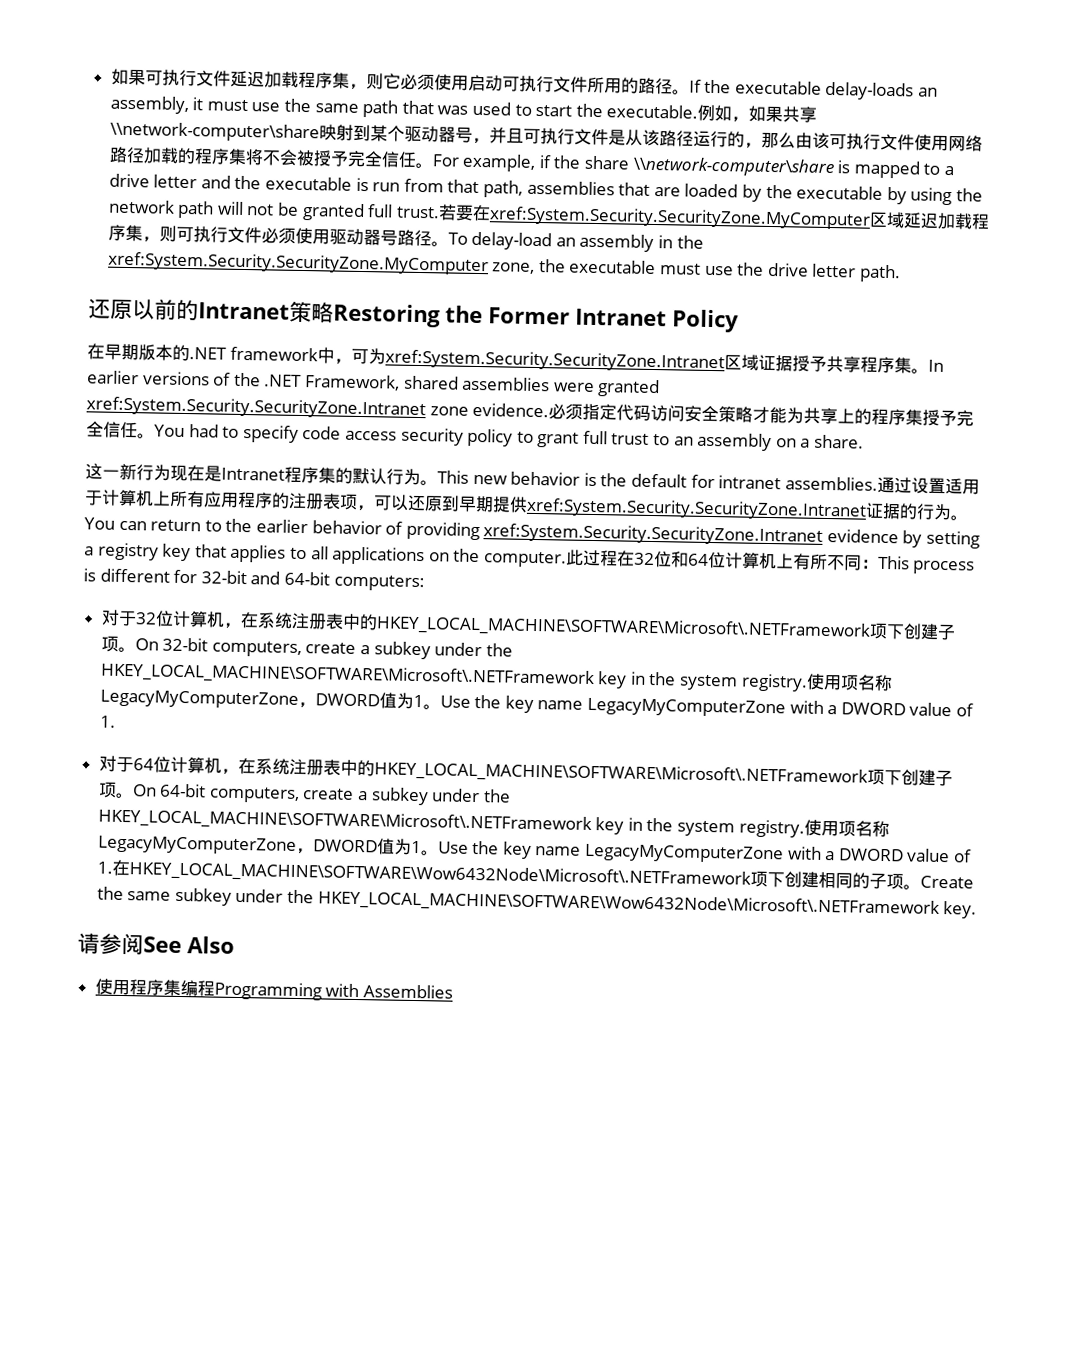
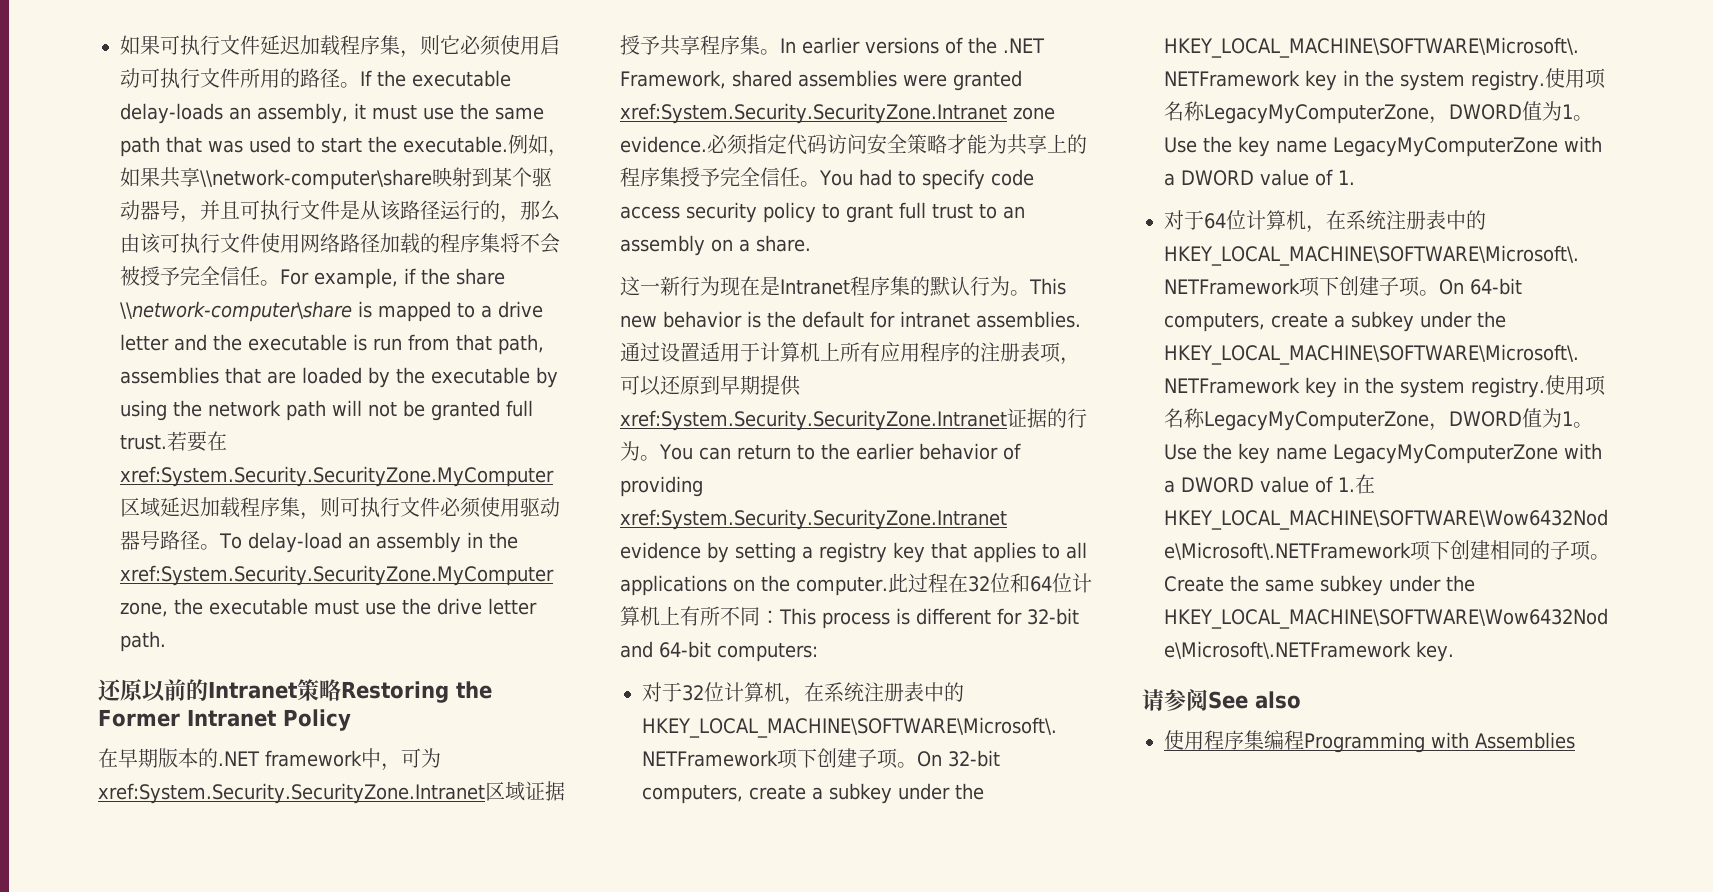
[187,936,235,954] Also -> [1255,691,1301,709] also

